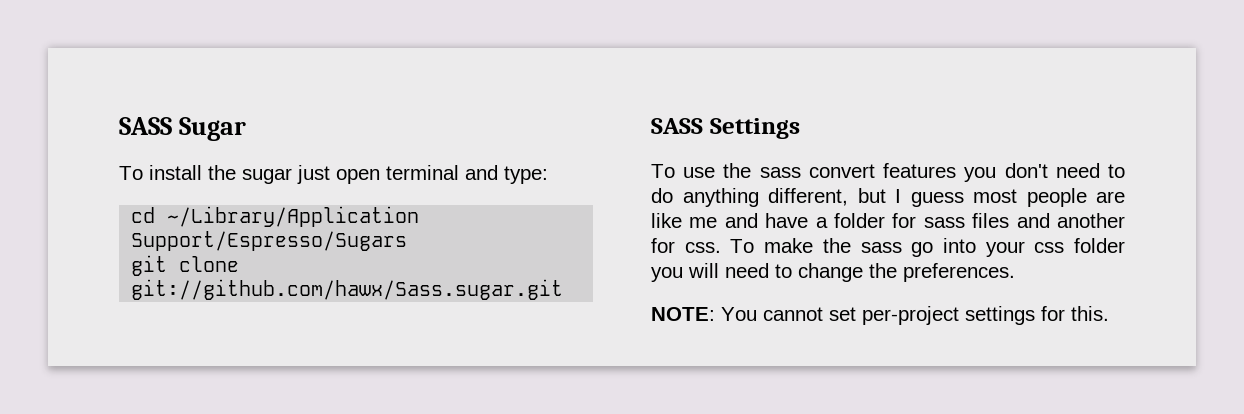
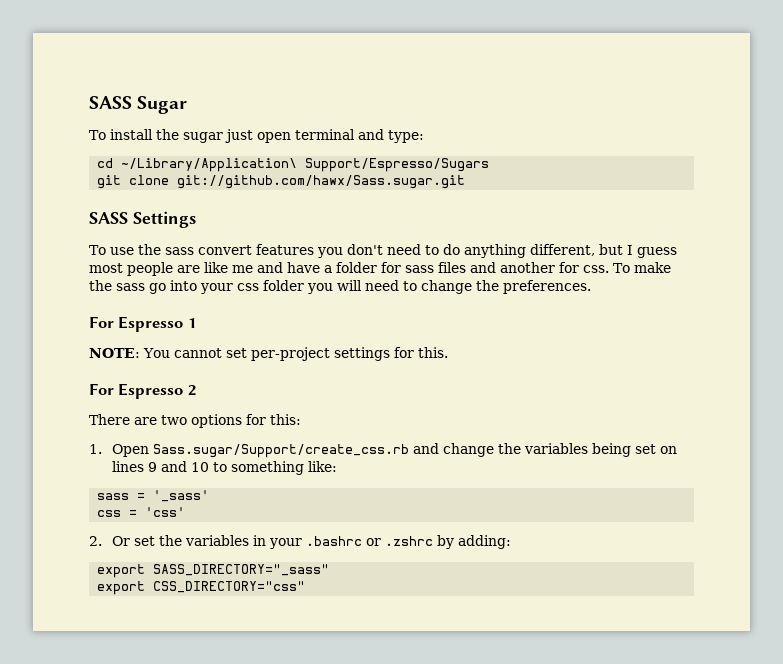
[167,206,420,227] ~/Library/Application -> [121,158,298,172] ~/Library/Application\
(1015, 272) none -> [89,316,196,332] // For Espresso 1
(1109, 313) none -> [89,383,196,399] [89,414,301,428] [89,443,678,458] [112,461,338,475] [97,490,210,502] [97,507,186,517] [89,535,512,549] [97,564,330,578] [97,581,306,595] // For Espresso 2 // There are two options for this: // 1. Open Sass.sugar/Support/create_css.rb and change the variables being set on lines 9 and 10 to something like: // sass = '_sass' // css = 'css' // 2. Or set the variables in your .bashrc or .zshrc by adding: // export SASS_DIRECTORY="_sass" // export CSS_DIRECTORY="css"

